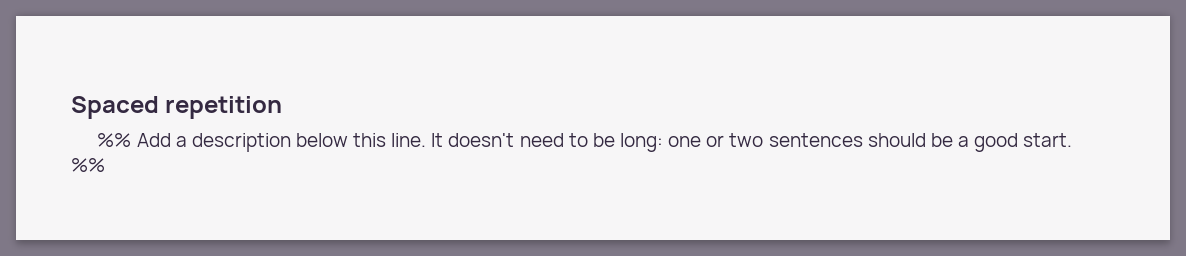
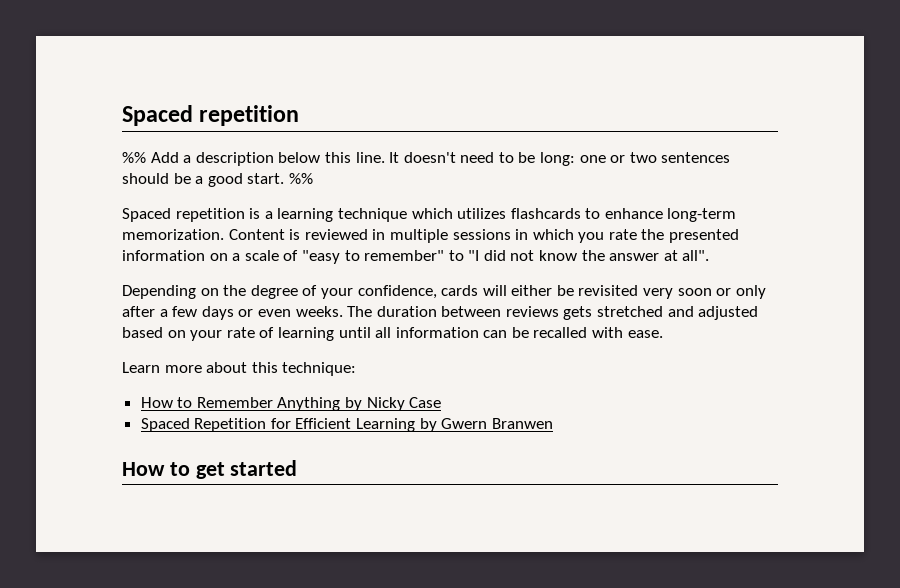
(105, 165) none -> [122,208,737,222] [122,229,740,243] [122,250,710,264] [122,285,766,299] [122,306,759,320] [122,327,663,341] [122,362,357,376] [140,397,442,411] [140,418,553,432] [122,460,298,479] // Spaced repetition is a learning technique which utilizes flashcards to enhance long-term memorization. Content is reviewed in multiple sessions in which you rate the presented information on a scale of "easy to remember" to "I did not know the answer at all". // Depending on the degree of your confidence, cards will either be revisited very soon or only after a few days or even weeks. The duration between reviews gets stretched and adjusted based on your rate of learning until all information can be recalled with ease. // Learn more about this technique: // How to Remember Anything by Nicky Case // Spaced Repetition for Efficient Learning by Gwern Branwen // How to get started

